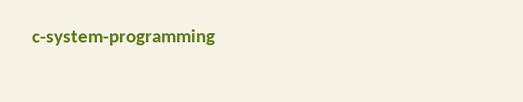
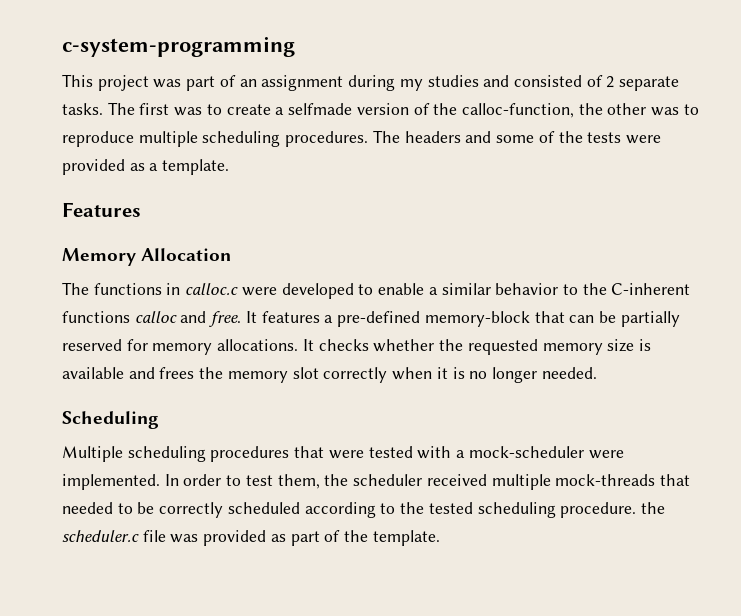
(215, 37) none -> [62,74,680,91] [62,102,699,118] [62,130,661,147] [62,159,230,175] [62,202,141,217] [62,248,232,266] [62,282,691,299] [62,311,680,327] [62,339,651,355] [62,367,597,383] [62,411,159,429] [62,446,624,462] [62,474,690,490] [62,502,665,518] [62,530,440,546] // This project was part of an assignment during my studies and consisted of 2 separate tasks. The first was to create a selfmade version of the calloc-function, the other was to reproduce multiple scheduling procedures. The headers and some of the tests were provided as a template. // Features // Memory Allocation // The functions in calloc.c were developed to enable a similar behavior to the C-inherent functions calloc and free. It features a pre-defined memory-block that can be partially reserved for memory allocations. It checks whether the requested memory size is available and frees the memory slot correctly when it is no longer needed. // Scheduling // Multiple scheduling procedures that were tested with a mock-scheduler were implemented. In order to test them, the scheduler received multiple mock-threads that needed to be correctly scheduled according to the tested scheduling procedure. the scheduler.c file was provided as part of the template.

